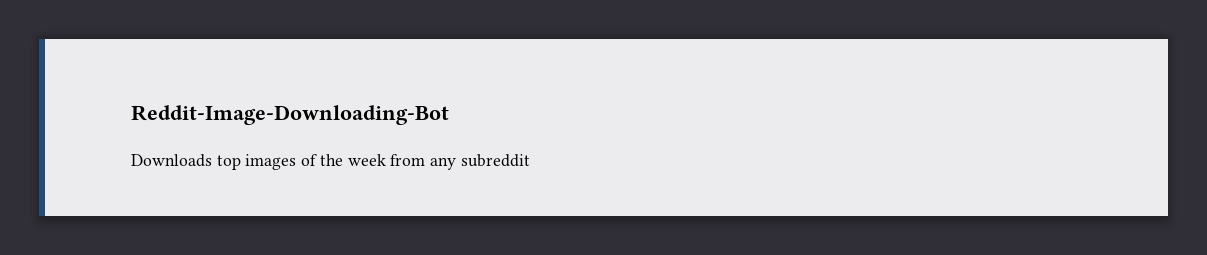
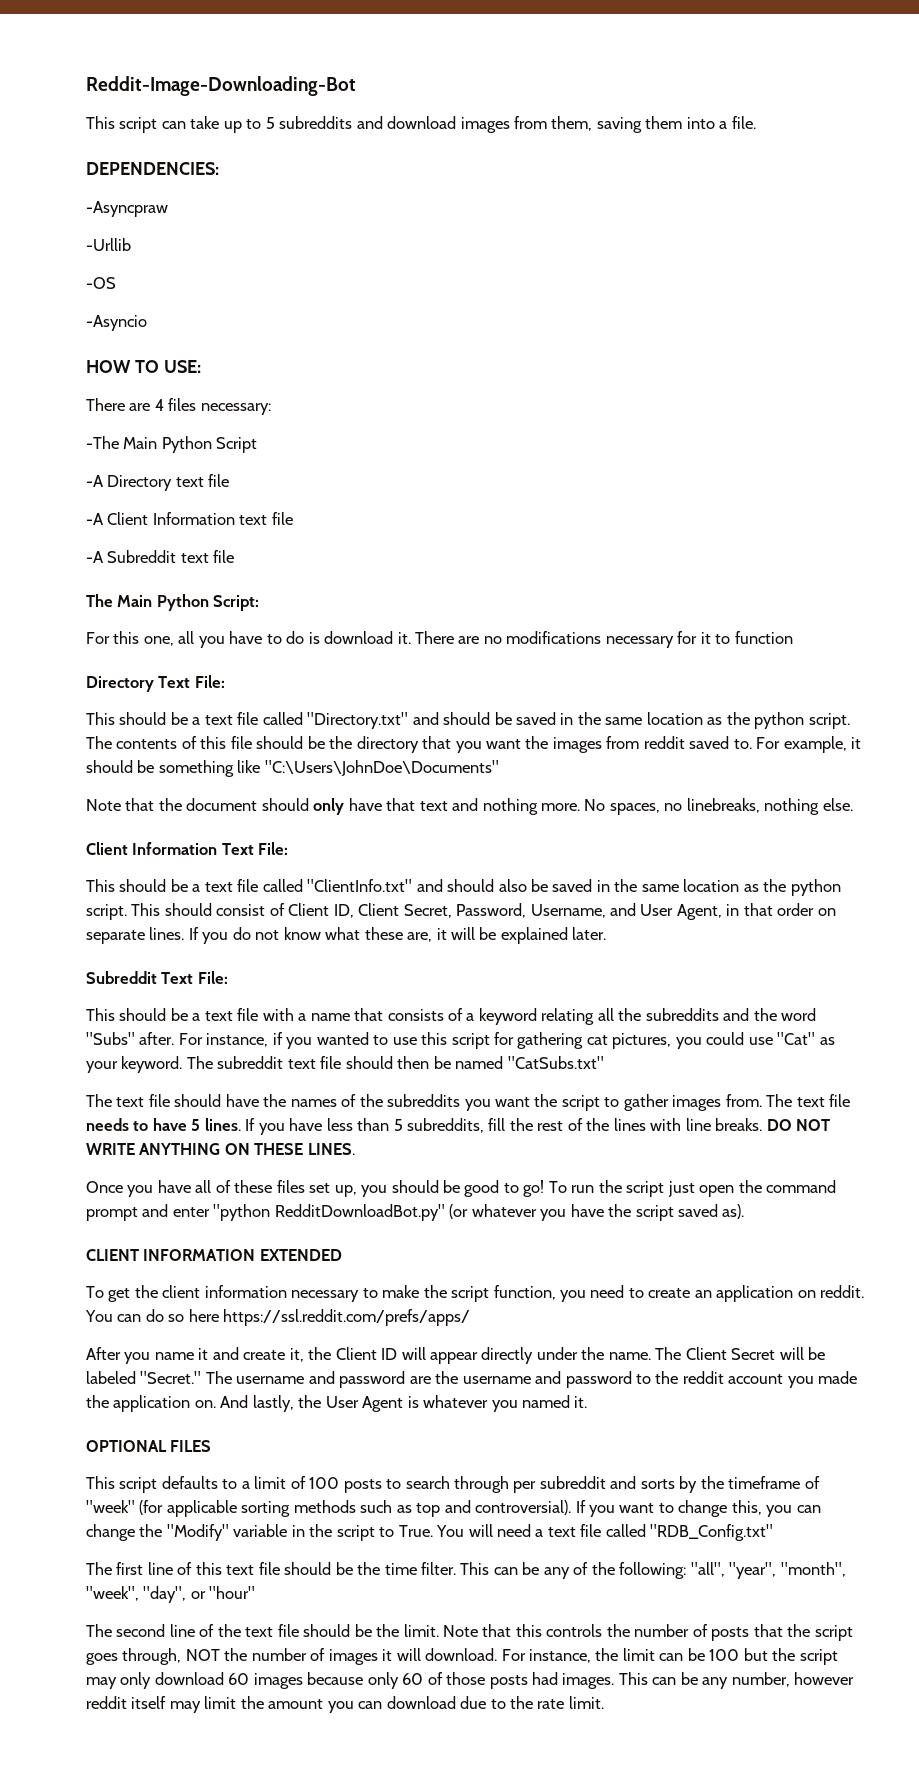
[131,154,530,170] Downloads top images of the week from any subreddit -> [86,116,756,133] [86,162,219,175] [86,201,168,217] [86,238,131,251] [86,277,116,289] [86,315,147,331] [86,360,201,373] [86,398,271,415] [86,436,258,453] [86,474,230,491] [86,512,293,525] [86,550,235,563] [86,594,260,611] [86,631,793,648] [86,675,225,692] [86,712,850,729] [86,736,862,753] [86,760,499,777] [86,798,853,815] [86,842,289,855] [86,879,841,896] [86,903,836,920] [86,927,607,944] [86,971,228,984] [86,1008,817,1025] [86,1032,835,1049] [86,1056,604,1073] [86,1094,851,1111] [86,1118,831,1135] [86,1143,355,1155] [86,1180,836,1197] [86,1204,745,1221] [86,1249,342,1261] [86,1285,865,1302] [85,1309,471,1326] [86,1347,826,1364] [86,1371,858,1388] [86,1395,588,1412] [86,1440,212,1452] [86,1476,820,1493] [86,1500,821,1517] [86,1524,774,1541] [86,1562,846,1579] [86,1586,256,1603] [86,1624,853,1641] [86,1648,838,1665] [86,1672,855,1689] [86,1696,604,1713] This script can take up to 5 subreddits and download images from them, saving them into a file. // DEPENDENCIES: // -Asyncpraw // -Urllib // -OS // -Asyncio // HOW TO USE: // There are 4 files necessary: // -The Main Python Script // -A Directory text file // -A Client Information text file // -A Subreddit text file // The Main Python Script: // For this one, all you have to do is download it. There are no modifications necessary for it to function // Directory Text File: // This should be a text file called "Directory.txt" and should be saved in the same location as the python script. The contents of this file should be the directory that you want the images from reddit saved to. For example, it should be something like "C:\Users\JohnDoe\Documents" // Note that the document should only have that text and nothing more. No spaces, no linebreaks, nothing else. // Client Information Text File: // This should be a text file called "ClientInfo.txt" and should also be saved in the same location as the python script. This should consist of Client ID, Client Secret, Password, Username, and User Agent, in that order on separate lines. If you do not know what these are, it will be explained later. // Subreddit Text File: // This should be a text file with a name that consists of a keyword relating all the subreddits and the word "Subs" after. For instance, if you wanted to use this script for gathering cat pictures, you could use "Cat" as your keyword. The subreddit text file should then be named "CatSubs.txt" // The text file should have the names of the subreddits you want the script to gather images from. The text file needs to have 5 lines. If you have less than 5 subreddits, fill the rest of the lines with line breaks. DO NOT WRITE ANYTHING ON THESE LINES. // Once you have all of these files set up, you should be good to go! To run the script just open the command prompt and enter "python RedditDownloadBot.py" (or whatever you have the script saved as). // CLIENT INFORMATION EXTENDED // To get the client information necessary to make the script function, you need to create an application on reddit. You can do so here https://ssl.reddit.com/prefs/apps/ // After you name it and create it, the Client ID will appear directly under the name. The Client Secret will be labeled "Secret." The username and password are the username and password to the reddit account you made the application on. And lastly, the User Agent is whatever you named it. // OPTIONAL FILES // This script defaults to a limit of 100 posts to search through per subreddit and sorts by the timeframe of "week" (for applicable sorting methods such as top and controversial). If you want to change this, you can change the "Modify" variable in the script to True. You will need a text file called "RDB_Config.txt" // The first line of this text file should be the time filter. This can be any of the following: "all", "year", "month", "week", "day", or "hour" // The second line of the text file should be the limit. Note that this controls the number of posts that the script goes through, NOT the number of images it will download. For instance, the limit can be 100 but the script may only download 60 images because only 60 of those posts had images. This can be any number, however reddit itself may limit the amount you can download due to the rate limit.

